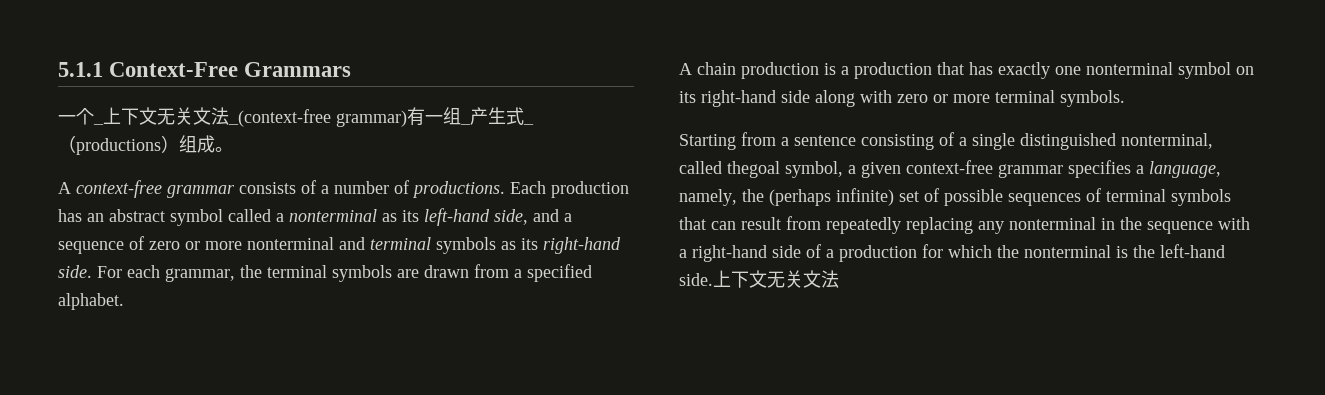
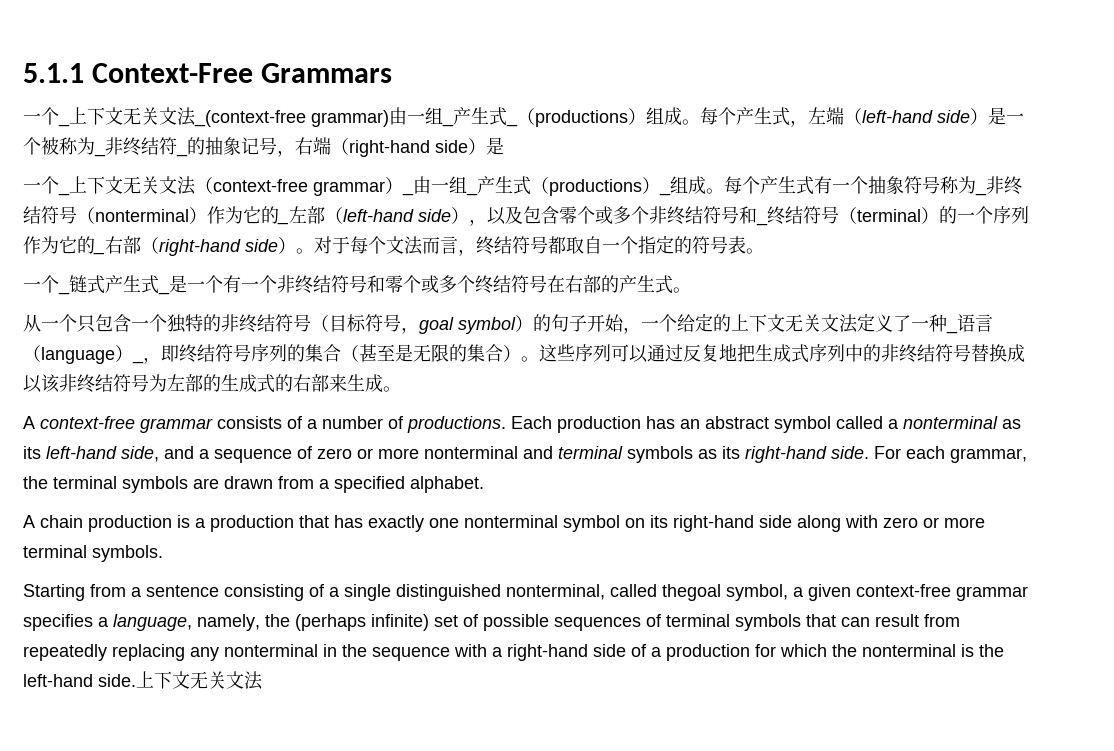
[407,107,425,126] 有 -> [389,107,407,125] 由
(233, 149) none -> [700,107,1024,127] [23,137,504,157] [23,176,1022,196] [23,206,1029,226] [23,235,764,256] [23,275,691,295] [23,313,993,334] [23,344,1025,364] [23,374,401,393] 每个产生式，左端（left-hand side）是一个被称为_非终结符_的抽象记号，右端（right-hand side）是 // 一个_上下文无关文法（context-free grammar）_由一组_产生式（productions）_组成。每个产生式有一个抽象符号称为_非终结符号（nonterminal）作为它的_左部（left-hand side），以及包含零个或多个非终结符号和_终结符号（terminal）的一个序列作为它的_右部（right-hand side）。对于每个文法而言，终结符号都取自一个指定的符号表。 // 一个_链式产生式_是一个有一个非终结符号和零个或多个终结符号在右部的产生式。 // 从一个只包含一个独特的非终结符号（目标符号，goal symbol）的句子开始，一个给定的上下文无关文法定义了一种_语言（language）_，即终结符号序列的集合（甚至是无限的集合）。这些序列可以通过反复地把生成式序列中的非终结符号替换成以该非终结符号为左部的生成式的右部来生成。

